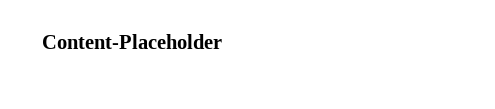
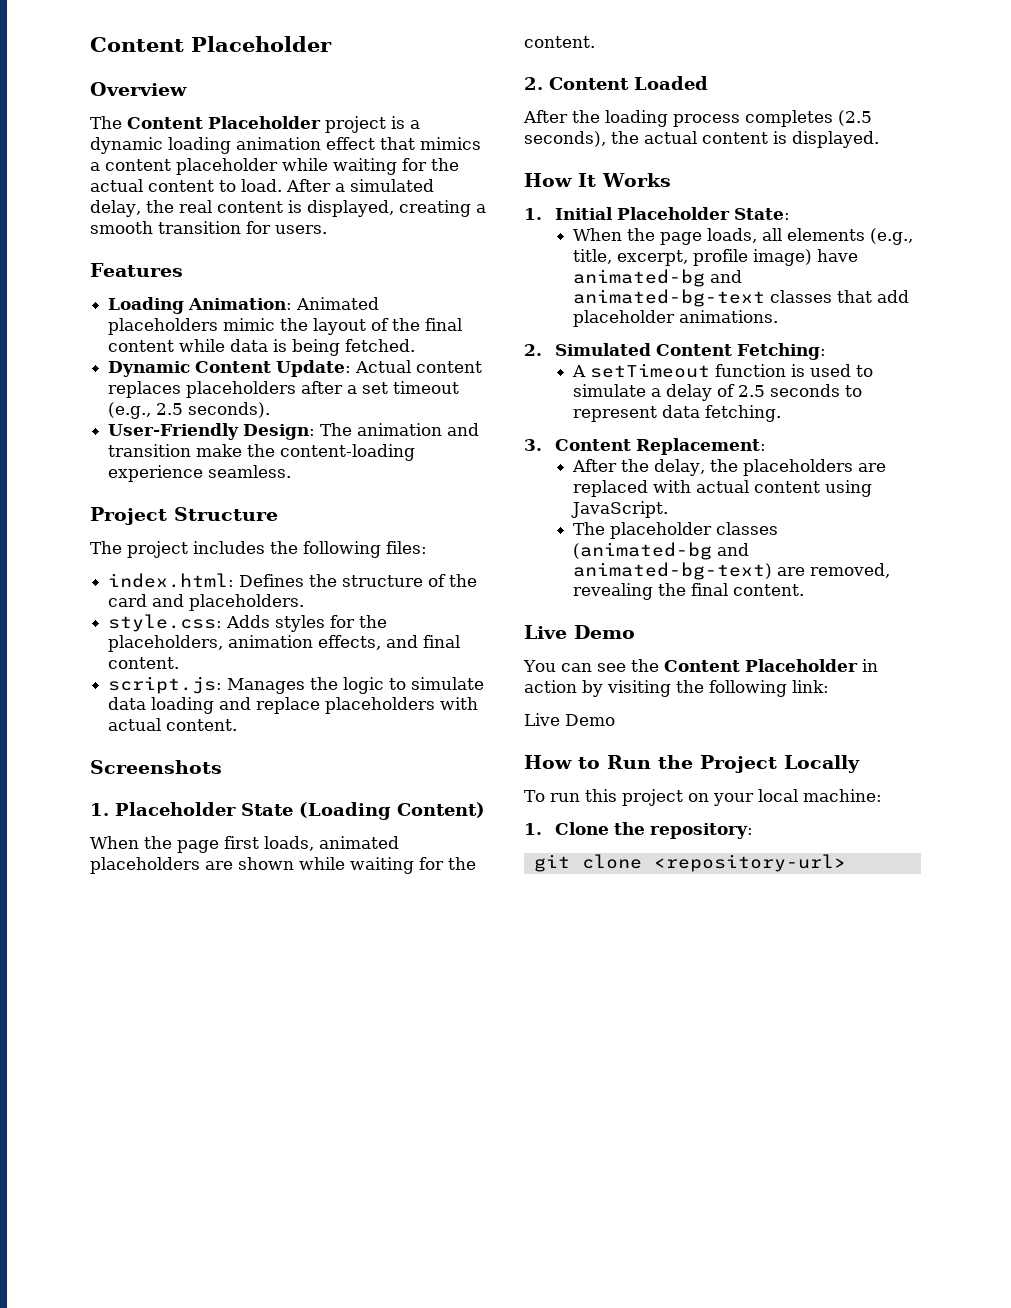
[42,34,222,49] Content-Placeholder -> [90,36,332,52] [90,82,187,96] [90,116,420,133] [90,137,481,154] [90,158,459,175] [90,179,434,192] [90,200,486,217] [90,221,327,234] [90,263,183,277] [108,297,380,314] [108,318,463,335] [108,339,416,356] [108,360,483,377] [108,381,460,398] [108,402,271,419] [108,423,480,440] [108,444,416,461] [108,465,292,482] [90,507,278,525] [90,541,427,558] [108,573,478,588] [108,594,305,611] [108,614,388,632] [108,635,461,652] [108,657,180,669] [108,676,485,694] [108,697,479,714] [108,718,238,731] [90,760,222,774] [90,802,485,820] [90,836,399,853] [90,857,476,874] [524,36,595,48] [524,76,708,90] [523,110,872,127] [524,131,879,148] [524,173,671,187] [524,207,791,220] [573,228,914,245] [573,249,859,266] [573,269,743,287] [573,289,910,307] [573,310,779,327] [524,343,827,360] [572,363,874,378] [573,384,863,401] [573,405,782,422] [524,438,767,455] [572,459,887,476] [573,480,873,497] [571,501,669,518] [573,522,779,539] [573,542,750,560] [573,562,891,580] [573,583,805,600] [524,625,635,639] [523,659,878,672] [524,680,829,697] [524,713,615,726] [524,755,860,773] [524,789,882,806] [524,822,754,839] [533,854,846,872] Content Placeholder // Overview // The Content Placeholder project is a dynamic loading animation effect that mimics a content placeholder while waiting for the actual content to load. After a simulated delay, the real content is displayed, creating a smooth transition for users. // Features // Loading Animation: Animated placeholders mimic the layout of the final content while data is being fetched. // Dynamic Content Update: Actual content replaces placeholders after a set timeout (e.g., 2.5 seconds). // User-Friendly Design: The animation and transition make the content-loading experience seamless. // Project Structure // The project includes the following files: // index.html: Defines the structure of the card and placeholders. // style.css: Adds styles for the placeholders, animation effects, and final content. // script.js: Manages the logic to simulate data loading and replace placeholders with actual content. // Screenshots // 1. Placeholder State (Loading Content) // When the page first loads, animated placeholders are shown while waiting for the content. // 2. Content Loaded // After the loading process completes (2.5 seconds), the actual content is displayed. // How It Works // 1. Initial Placeholder State: // When the page loads, all elements (e.g., title, excerpt, profile image) have animated-bg and animated-bg-text classes that add placeholder animations. // 2. Simulated Content Fetching: // A setTimeout function is used to simulate a delay of 2.5 seconds to represent data fetching. // 3. Content Replacement: // After the delay, the placeholders are replaced with actual content using JavaScript. // The placeholder classes (animated-bg and animated-bg-text) are removed, revealing the final content. // Live Demo // You can see the Content Placeholder in action by visiting the following link: // Live Demo // How to Run the Project Locally // To run this project on your local machine: // 1. Clone the repository: // git clone <repository-url>

